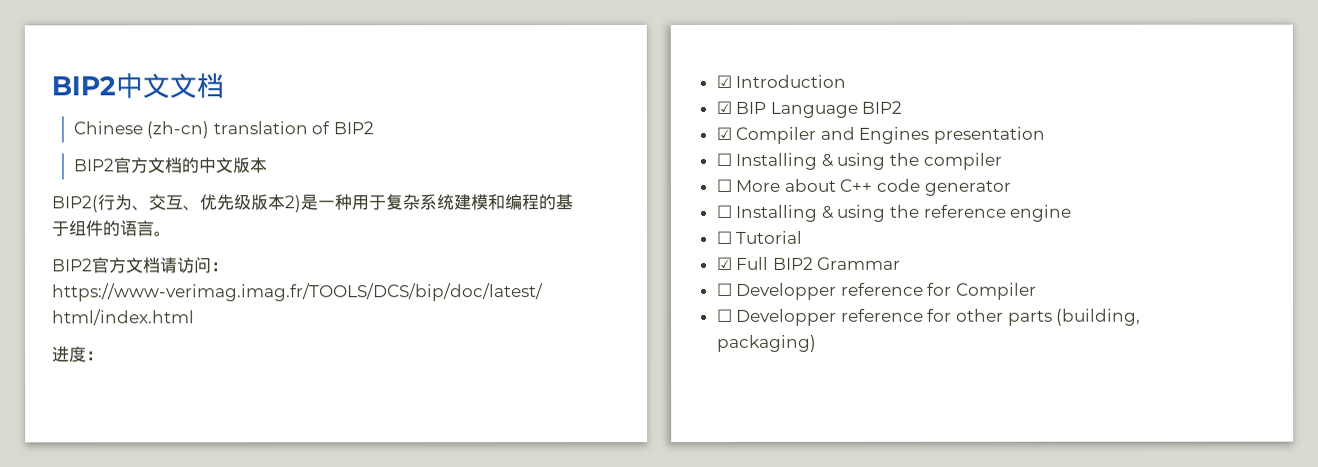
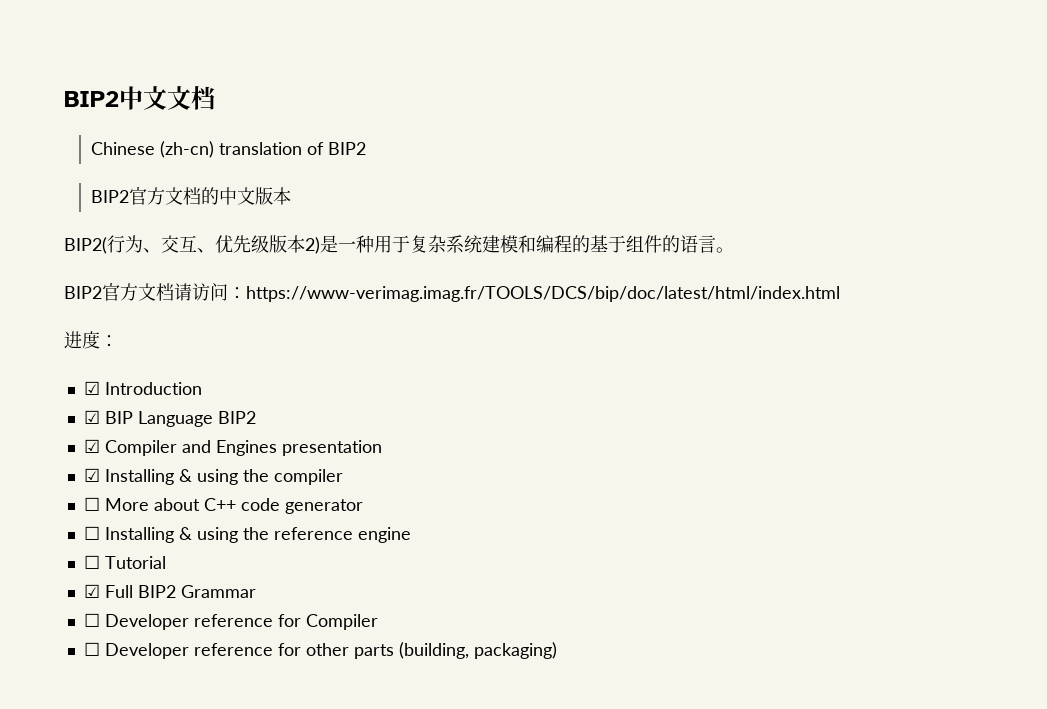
[715,152,732,166] ☐ -> [83,468,100,482] ☑
[736,282,838,300] Developper -> [104,614,189,630] Developer
[736,308,838,326] Developper -> [104,643,189,659] Developer

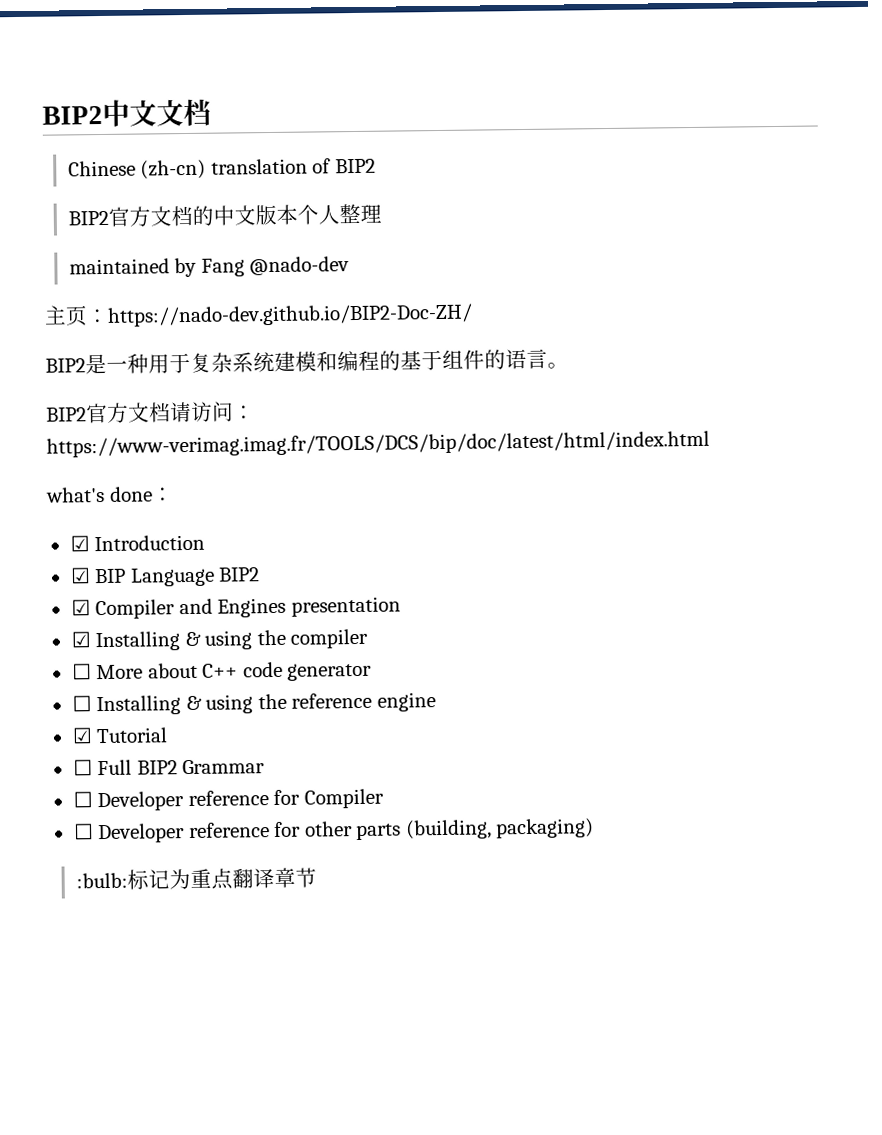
[64,235,320,254] // BIP2(行为、交互、优先级版本2) -> [296,203,382,225] [68,256,350,278] [44,303,473,327] [45,358,86,373] 个人整理 // maintained by Fang @nado-dev // 主页：https://nado-dev.github.io/BIP2-Doc-ZH/ // BIP2
[64,331,100,349] 进度 -> [46,486,153,503] what's done
[83,555,100,569] ☐ -> [71,727,93,744] ☑
[83,584,100,598] ☑ -> [72,759,93,776] ☐
(557, 650) none -> [75,867,317,890] // :bulb:标记为重点翻译章节

